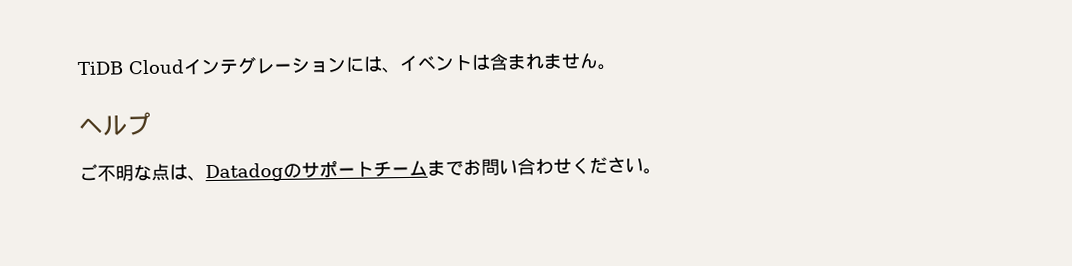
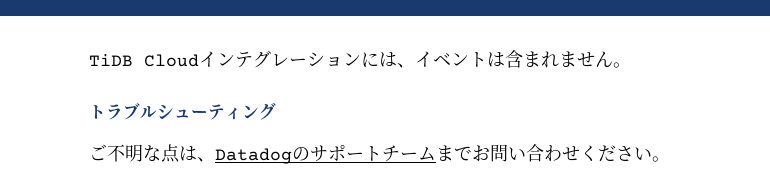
[78,111,151,136] ヘルプ -> [89,103,276,120] トラブルシューティング

